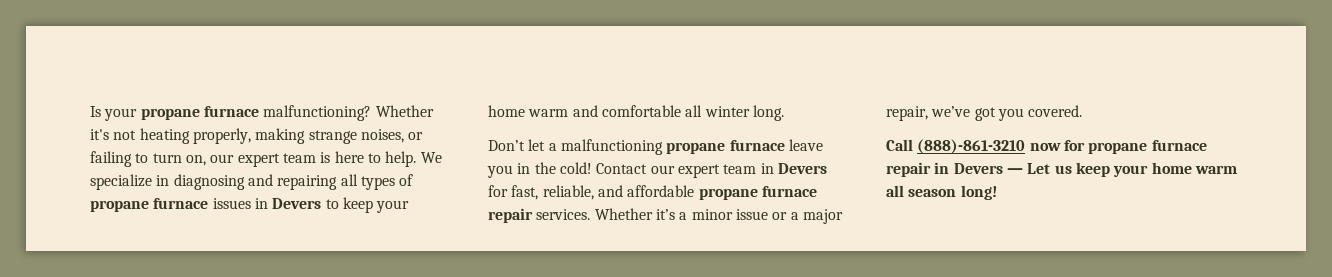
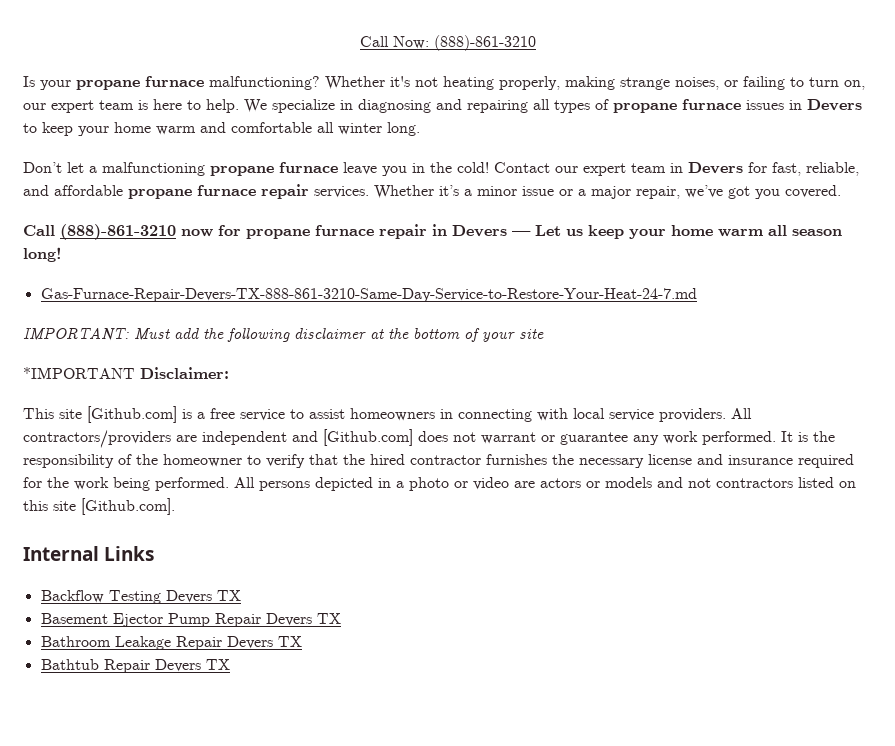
(90, 111) none -> [359,35,536,51] Call Now: (888)-861-3210 //
(997, 192) none -> [40,288,697,302] [23,327,544,342] [23,367,229,379] [23,406,752,423] [23,429,835,448] [23,454,854,468] [23,477,856,491] [23,498,175,515] [23,546,155,561] [40,590,241,604] [40,613,341,627] [40,636,302,650] [40,659,230,673] // Gas-Furnace-Repair-Devers-TX-888-861-3210-Same-Day-Service-to-Restore-Your-Heat-24-7.md // IMPORTANT: Must add the following disclaimer at the bottom of your site // *IMPORTANT Disclaimer: // This site [Github.com] is a free service to assist homeowners in connecting with local service providers. All contractors/providers are independent and [Github.com] does not warrant or guarantee any work performed. It is the responsibility of the homeowner to verify that the hired contractor furnishes the necessary license and insurance required for the work being performed. All persons depicted in a photo or video are actors or models and not contractors listed on this site [Github.com]. // Internal Links // Backflow Testing Devers TX // Basement Ejector Pump Repair Devers TX // Bathroom Leakage Repair Devers TX // Bathtub Repair Devers TX

